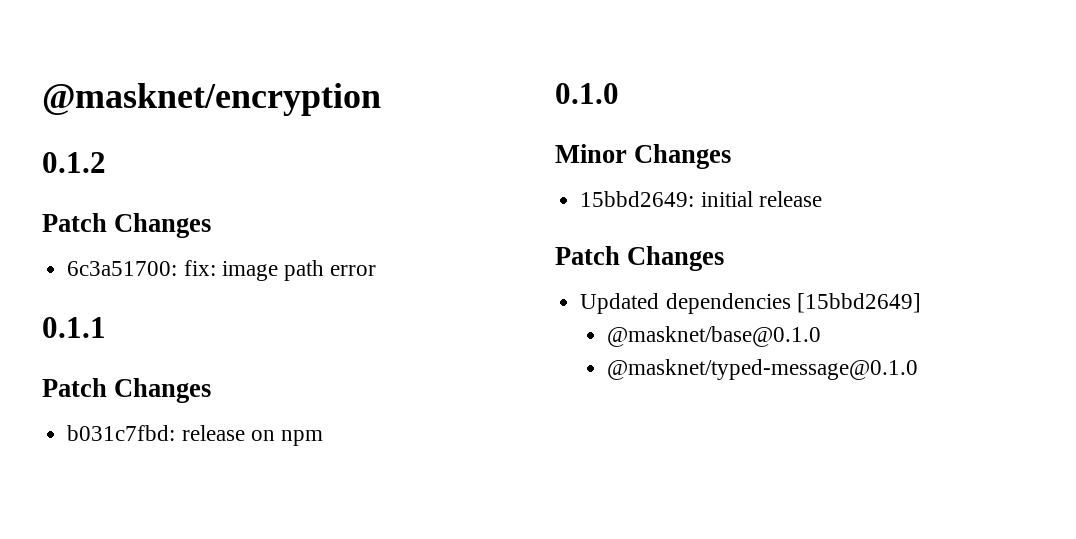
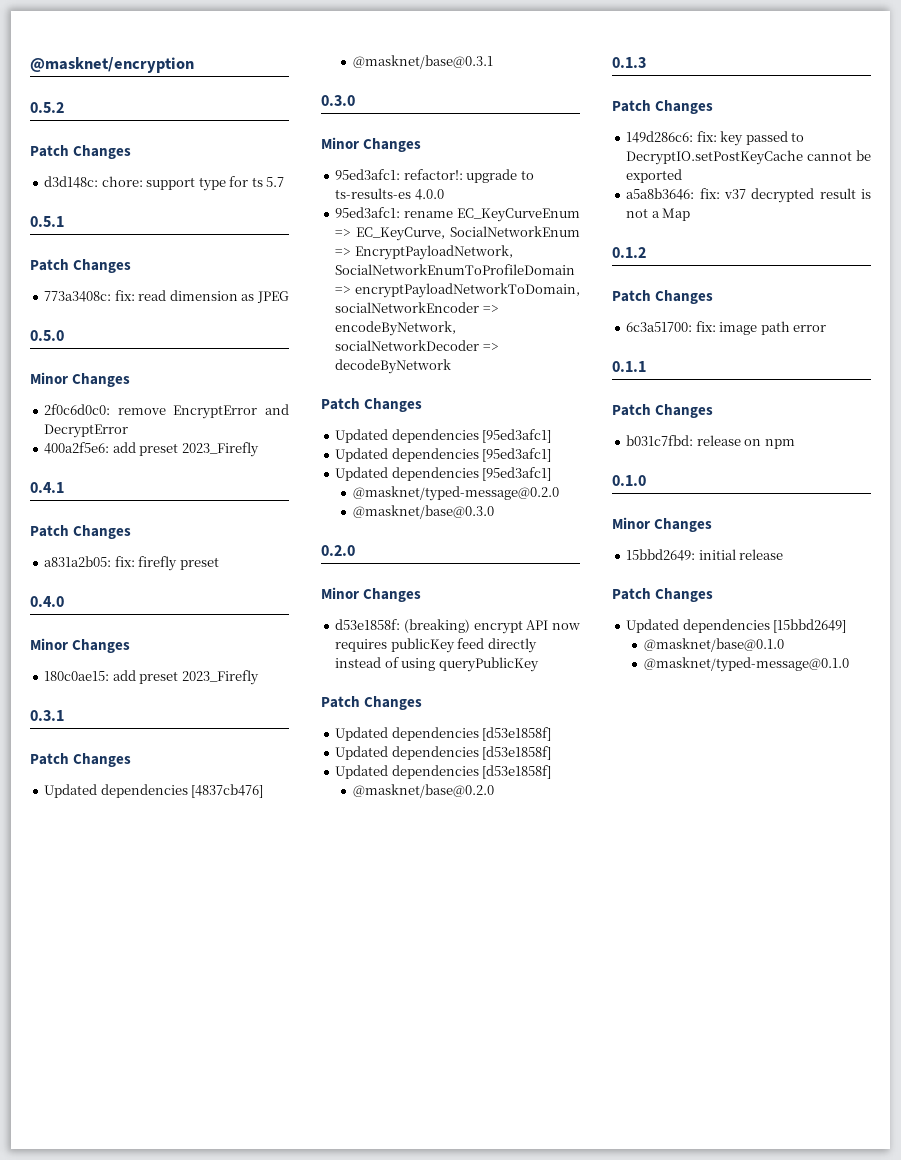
(381, 99) none -> [30,102,64,113] [30,145,132,159] [44,176,285,191] [30,216,64,227] [30,259,132,273] [44,290,289,303] [30,330,64,341] [30,372,131,387] [44,404,289,419] [44,424,129,438] [44,442,259,457] [30,482,64,493] [30,525,132,539] [44,556,219,571] [30,596,64,607] [30,638,131,653] [44,670,259,685] [30,710,64,721] [30,753,132,767] [44,784,264,798] [352,55,493,69] [321,95,355,106] [321,137,422,152] [335,169,534,183] [335,188,444,200] [335,207,580,222] [335,226,580,241] [335,245,513,260] [335,264,576,275] [335,283,580,298] [335,302,499,313] [335,321,457,336] [335,340,499,351] [335,359,452,374] [321,398,423,412] [335,429,552,443] [335,448,552,462] [335,467,552,481] [352,486,559,501] [352,505,494,519] [321,545,355,556] [321,587,422,602] [335,619,580,634] [335,638,537,653] [335,657,539,672] [321,696,423,710] [335,727,552,741] [335,746,552,760] [335,765,552,779] [352,784,494,798] [612,57,646,68] [612,100,714,114] [626,131,805,146] [626,150,871,165] [626,169,683,183] [626,188,871,203] [626,208,691,221] // 0.5.2 // Patch Changes // d3d148c: chore: support type for ts 5.7 // 0.5.1 // Patch Changes // 773a3408c: fix: read dimension as JPEG // 0.5.0 // Minor Changes // 2f0c6d0c0: remove EncryptError and DecryptError // 400a2f5e6: add preset 2023_Firefly // 0.4.1 // Patch Changes // a831a2b05: fix: firefly preset // 0.4.0 // Minor Changes // 180c0ae15: add preset 2023_Firefly // 0.3.1 // Patch Changes // Updated dependencies [4837cb476] // @masknet/base@0.3.1 // 0.3.0 // Minor Changes // 95ed3afc1: refactor!: upgrade to ts-results-es 4.0.0 // 95ed3afc1: rename EC_KeyCurveEnum => EC_KeyCurve, SocialNetworkEnum => EncryptPayloadNetwork, SocialNetworkEnumToProfileDomain => encryptPayloadNetworkToDomain, socialNetworkEncoder => encodeByNetwork, socialNetworkDecoder => decodeByNetwork // Patch Changes // Updated dependencies [95ed3afc1] // Updated dependencies [95ed3afc1] // Updated dependencies [95ed3afc1] // @masknet/typed-message@0.2.0 // @masknet/base@0.3.0 // 0.2.0 // Minor Changes // d53e1858f: (breaking) encrypt API now requires publicKey feed directly instead of using queryPublicKey // Patch Changes // Updated dependencies [d53e1858f] // Updated dependencies [d53e1858f] // Updated dependencies [d53e1858f] // @masknet/base@0.2.0 // 0.1.3 // Patch Changes // 149d286c6: fix: key passed to DecryptIO.setPostKeyCache cannot be exported // a5a8b3646: fix: v37 decrypted result is not a Map

